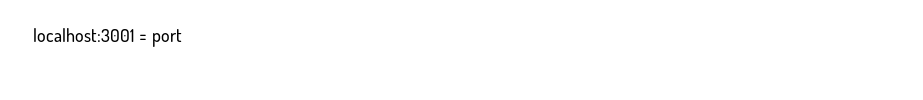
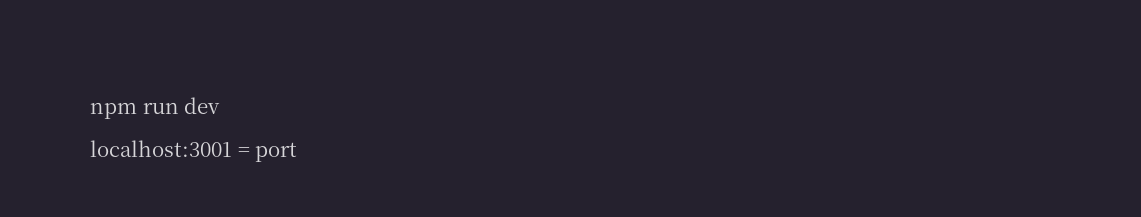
(33, 35) none -> [90,97,221,119] npm run dev //

